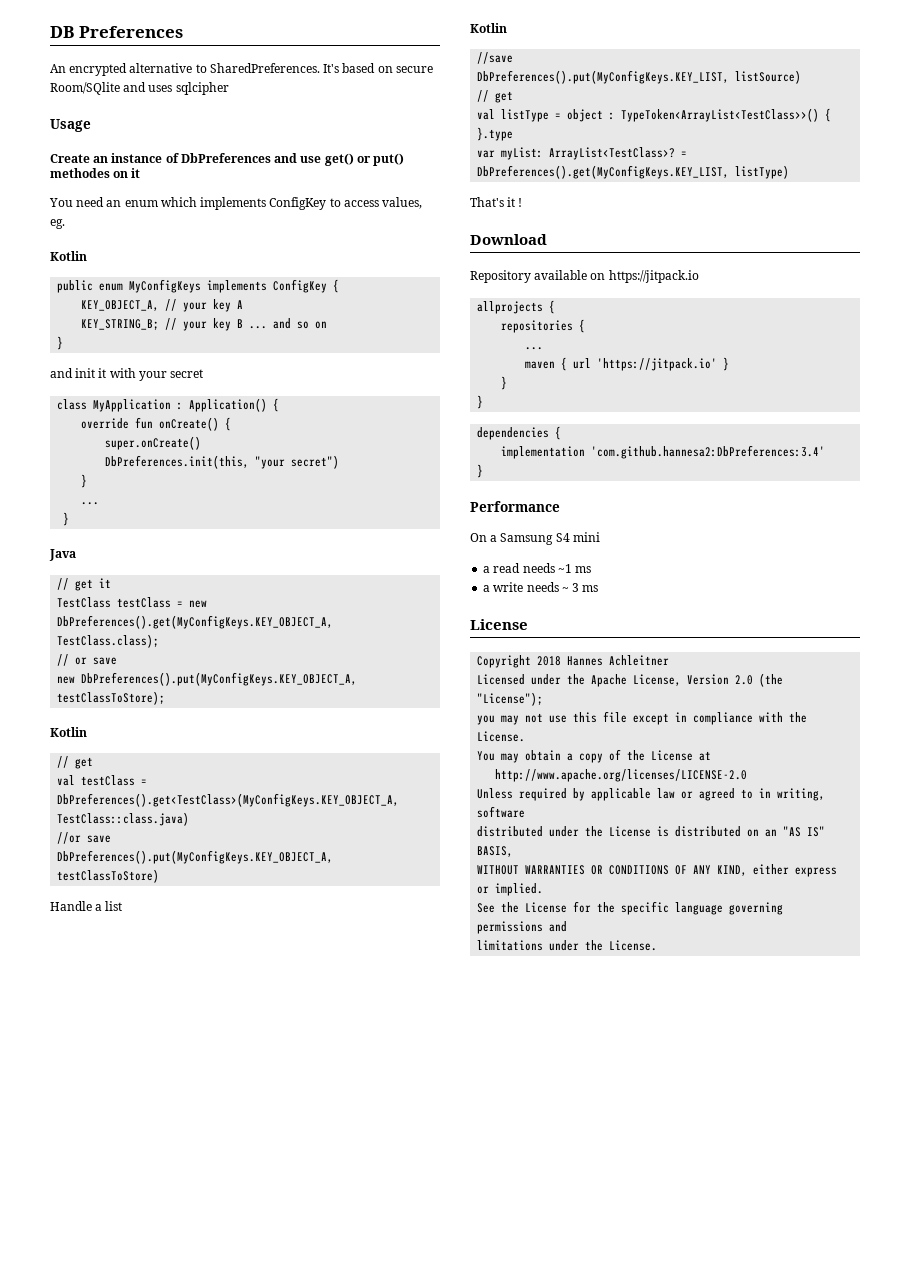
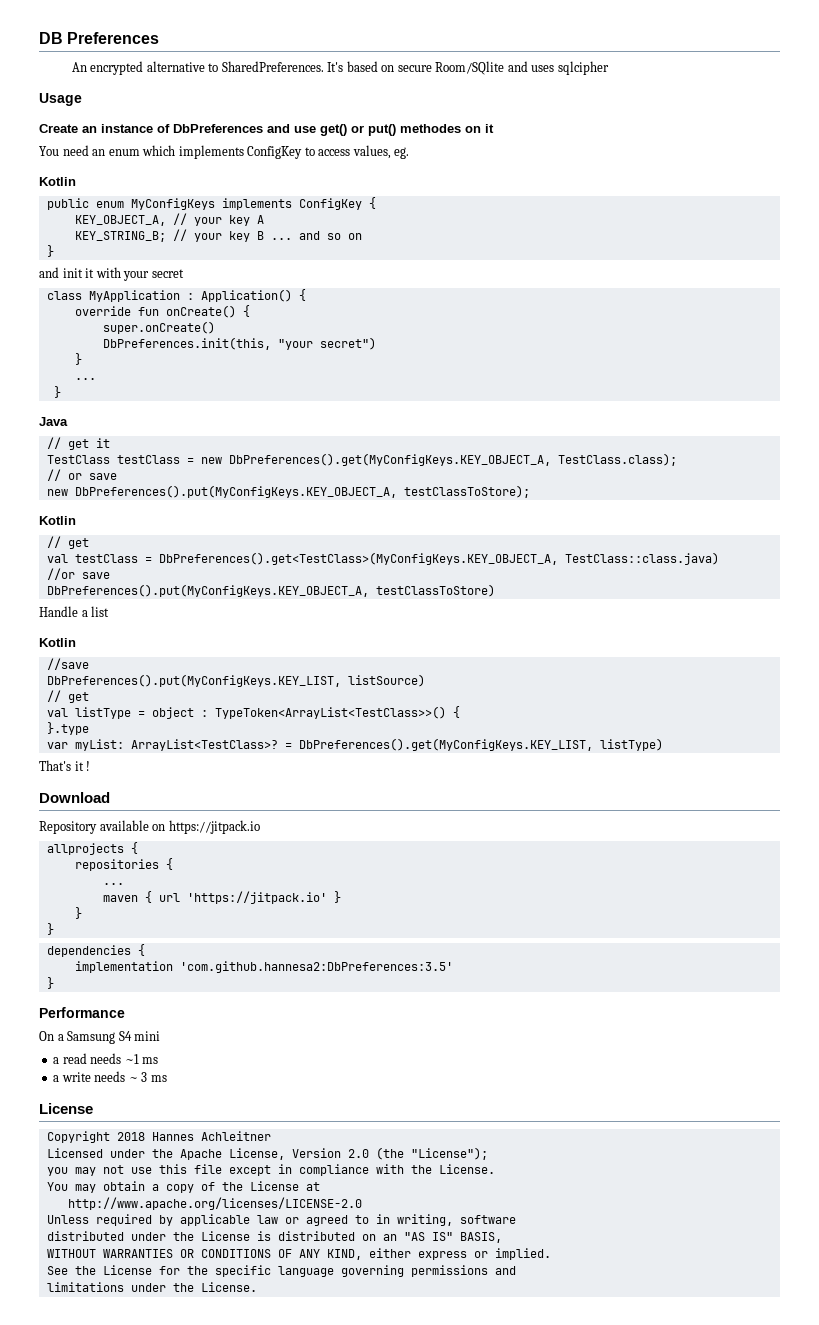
[591,445,826,459] 'com.github.hannesa2:DbPreferences:3.4' -> [179,961,453,973] 'com.github.hannesa2:DbPreferences:3.5'

